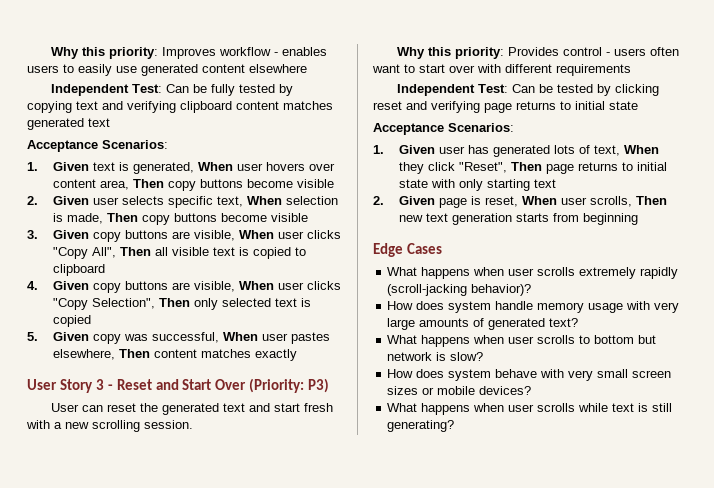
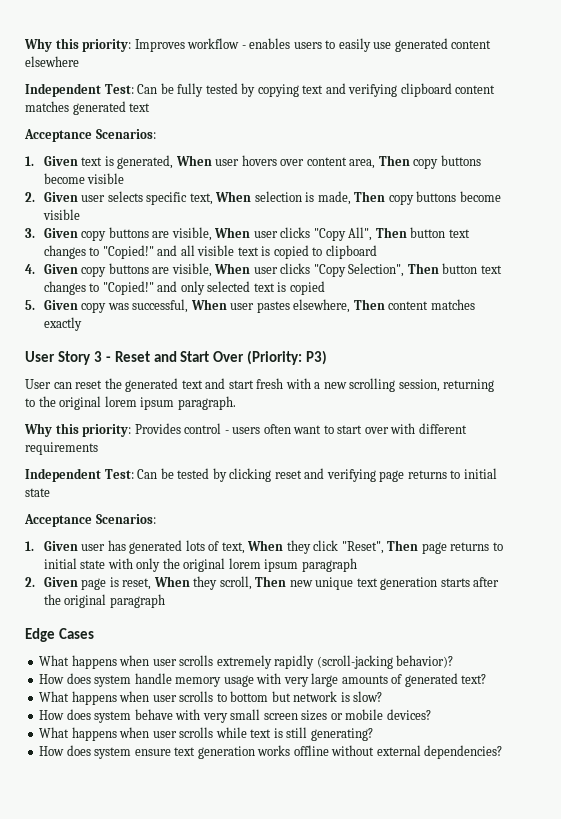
(151, 251) none -> [410,227,470,238] [43,245,178,259] button text changes to "Copied!" and
(190, 302) none -> [442,263,502,274] [43,281,178,295] button text changes to "Copied!" and
[144,420,193,429] session. -> [398,379,495,392] [25,396,236,410] session, returning to the original lorem ipsum paragraph.
[486,179,556,191] starting text -> [162,558,357,572] the original lorem ipsum paragraph
[560,196,632,207] user scrolls, -> [193,576,252,590] they scroll,
(423, 218) none -> [315,577,354,590] unique
[552,213,638,225] from beginning -> [473,577,500,587] [43,594,165,608] after the original paragraph
(455, 426) none -> [39,745,503,759] // How does system ensure text generation works offline without external dependencies?

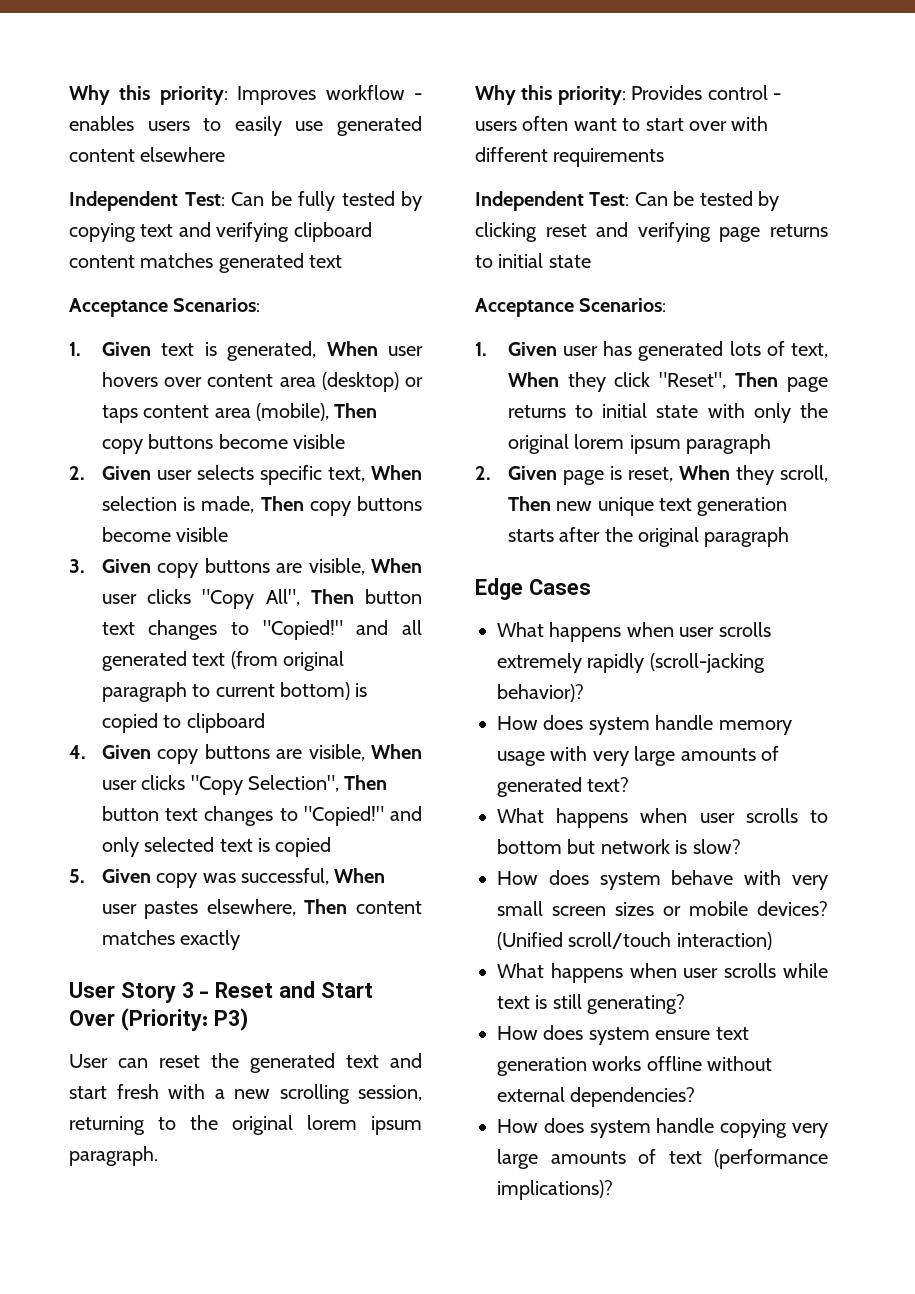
[349,159,376,169] area, -> [279,372,423,392] [101,403,329,423] area (desktop) or taps content area (mobile),
[197,245,259,256] visible text -> [101,651,344,671] [101,682,350,702] generated text (from original paragraph to current bottom)
(431, 714) none -> [497,932,772,950] (Unified scroll/touch interaction)
(503, 752) none -> [497,1118,828,1138] [497,1149,828,1169] [497,1180,613,1200] // How does system handle copying very large amounts of text (performance implications)?

